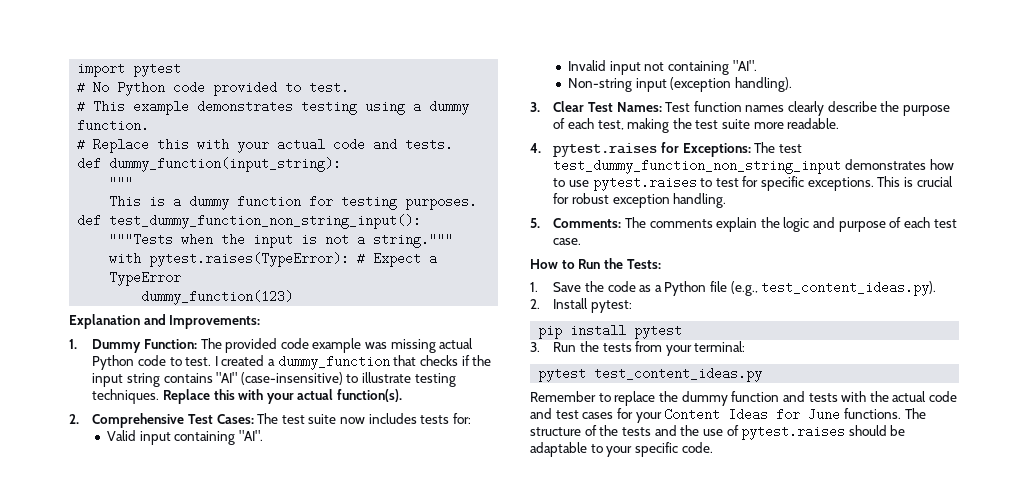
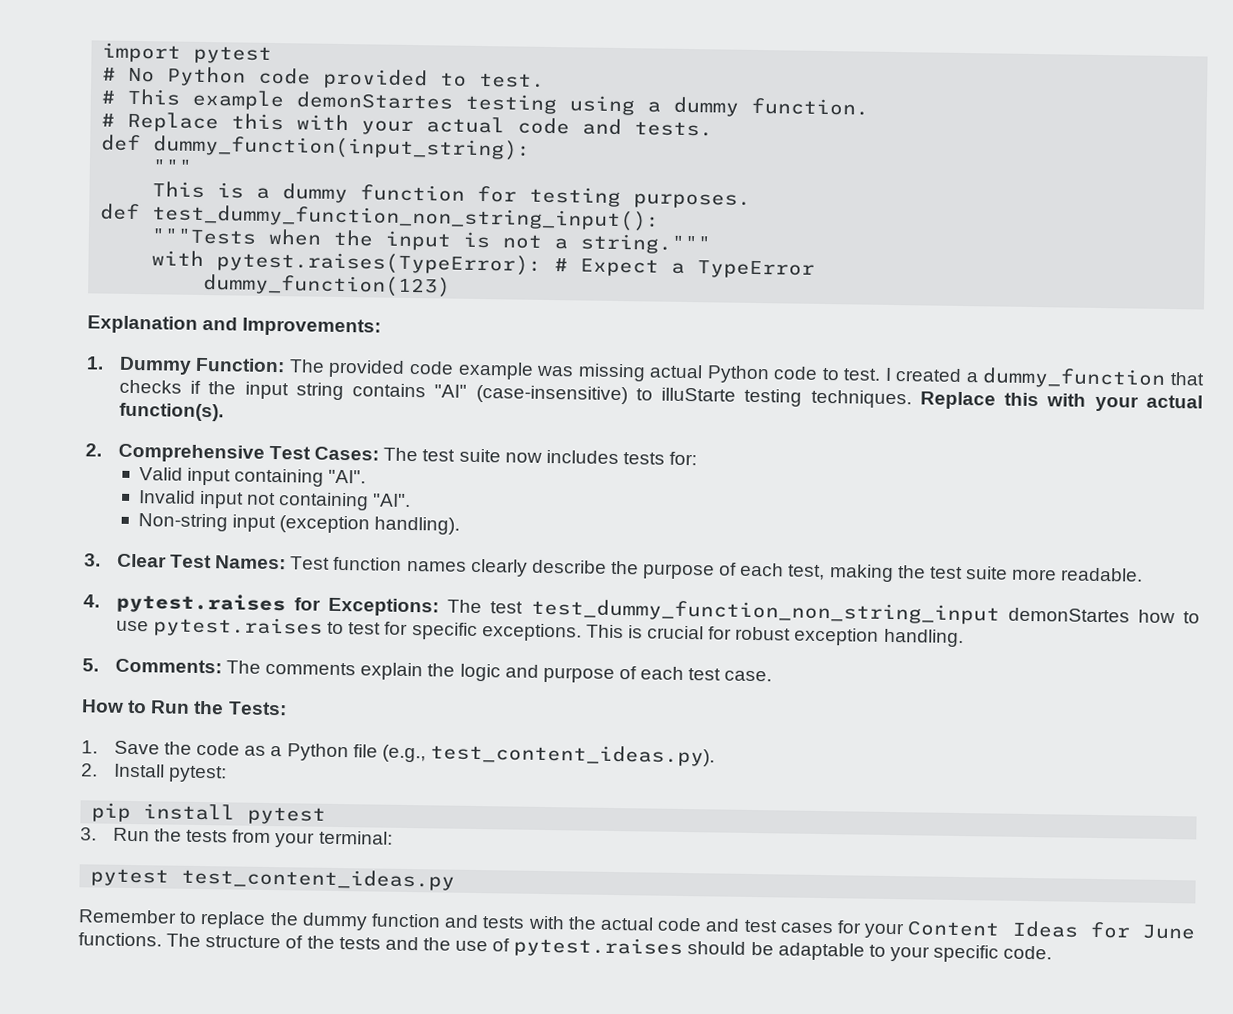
[197,100,294,113] demonstrates -> [296,91,454,110] demonStartes
[362,372,412,383] illustrate -> [661,387,737,402] illuStarte
[844,159,926,170] demonstrates -> [1007,607,1130,623] demonStartes

